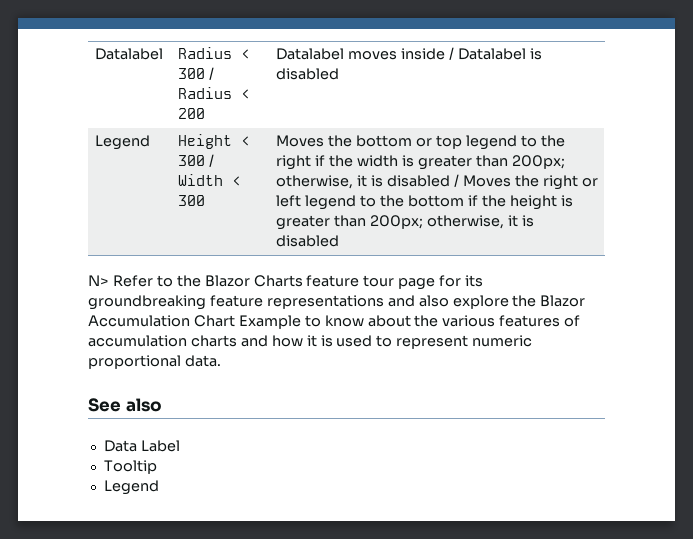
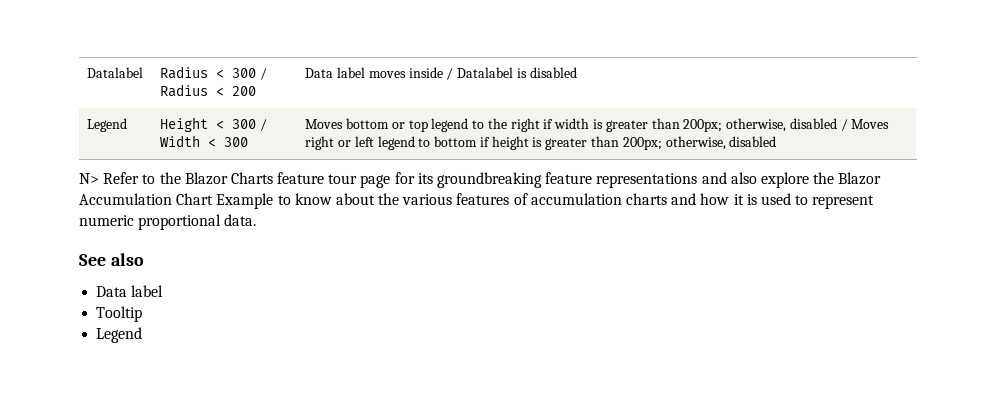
[276,48,345,60] Datalabel -> [305,67,365,78] Data label
[328,135,353,147] the -> (344, 124) none
[329,155,354,167] the -> (554, 124) none
[357,175,384,187] it is -> (787, 125) none
[514,175,539,187] the -> (890, 124) none
[379,195,404,207] the -> (431, 142) none
[481,195,506,207] the -> (490, 142) none
[507,215,534,227] it is -> (726, 143) none
[140,440,180,452] Label -> [131,285,164,297] label

